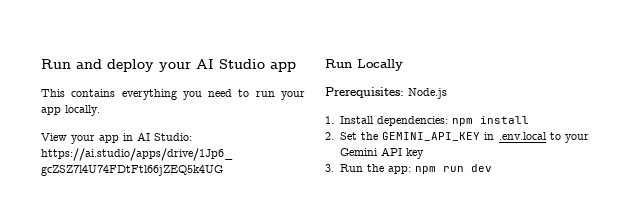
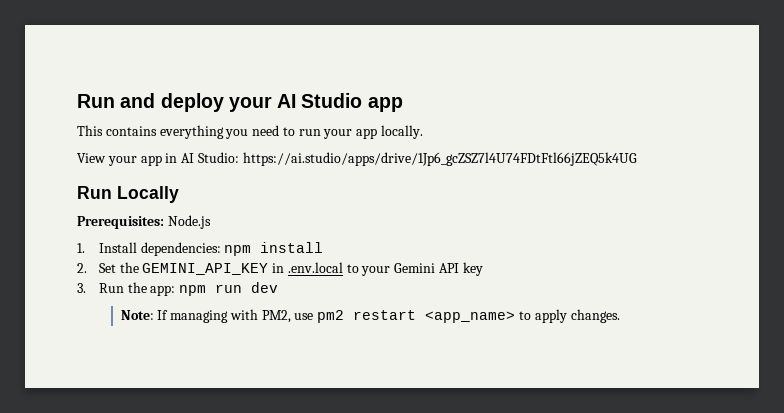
(492, 168) none -> [120,309,620,323] // Note: If managing with PM2, use pm2 restart <app_name> to apply changes.

